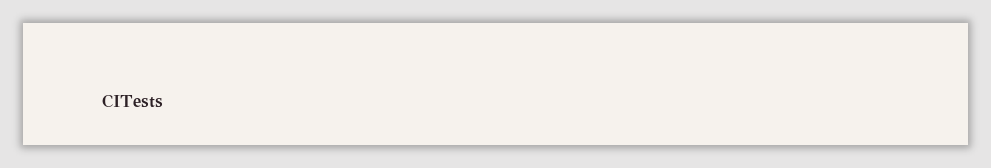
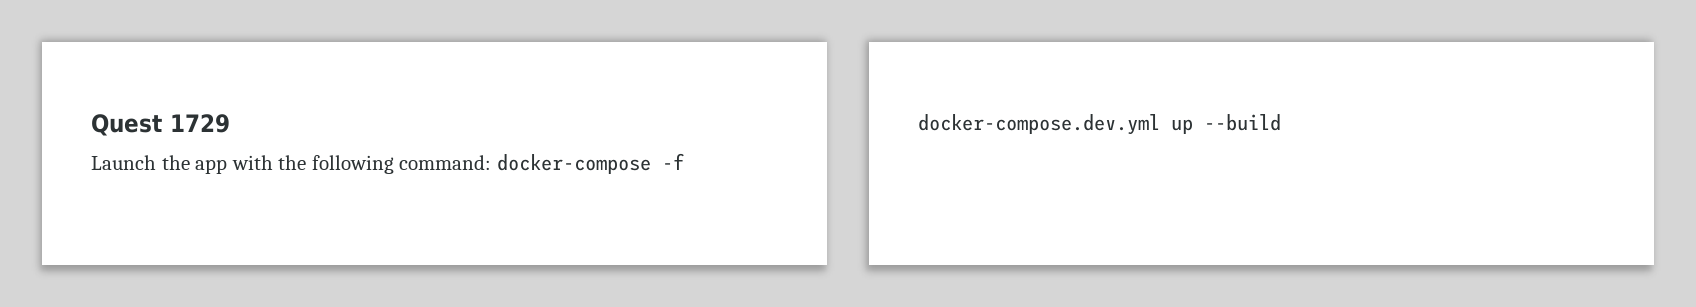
[102,94,163,108] CITests -> [91,114,230,136] [91,153,684,174] [918,114,1281,135] Quest 1729 // Launch the app with the following command: docker-compose -f docker-compose.dev.yml up --build

